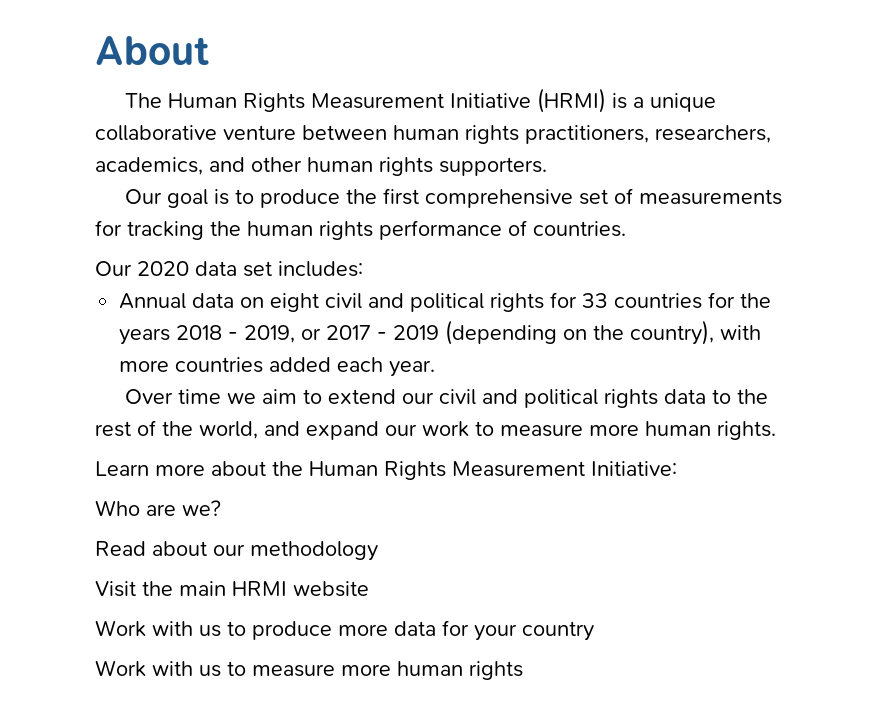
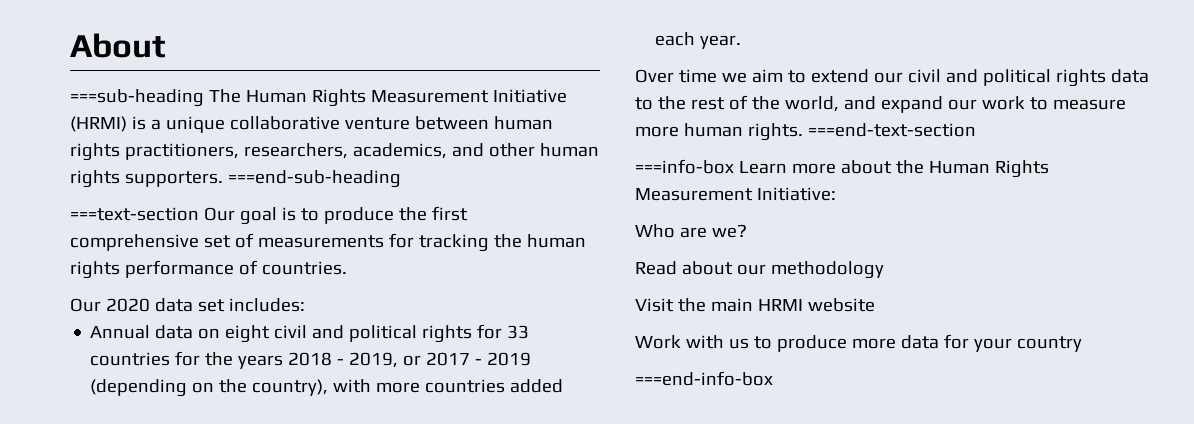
(209, 50) none -> [70,89,204,107] ===sub-heading
(547, 166) // -> [227,170,401,188] [70,207,199,221] ===end-sub-heading // ===text-section
(776, 430) // -> [807,123,976,137] [635,159,734,174] ===end-text-section // ===info-box
[95,660,523,680] Work with us to measure more human rights -> [635,371,773,386] ===end-info-box

